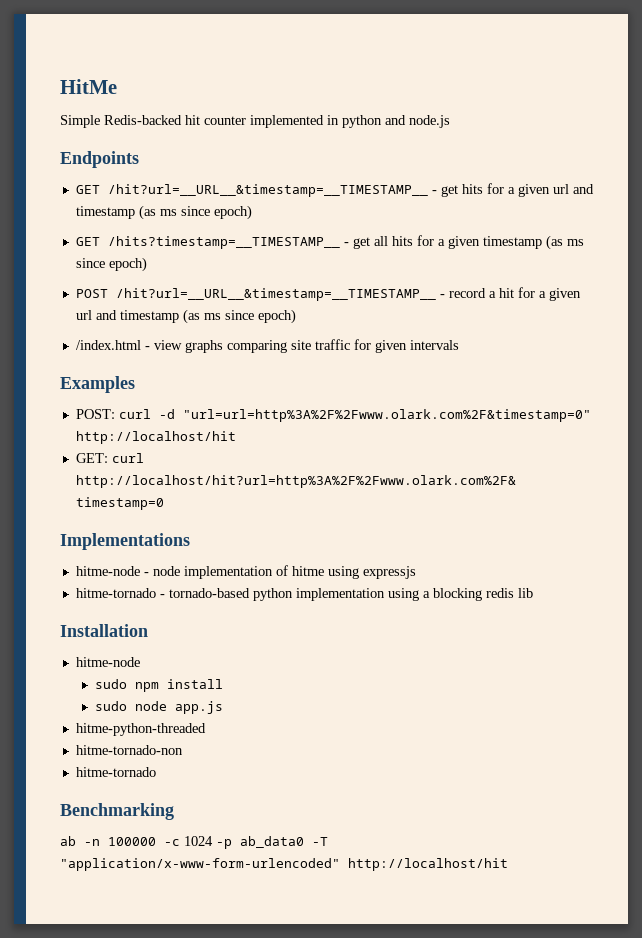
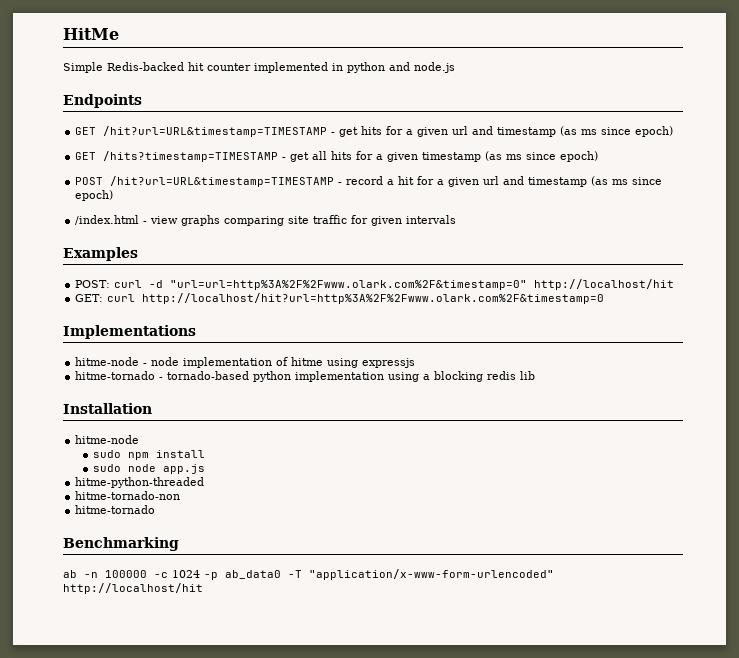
[107,184,428,197] /hit?url=__URL__&timestamp=__TIMESTAMP__ -> [103,126,328,137] /hit?url=URL&timestamp=TIMESTAMP
[107,236,340,249] /hits?timestamp=__TIMESTAMP__ -> [103,151,279,162] /hits?timestamp=TIMESTAMP
[115,288,436,301] /hit?url=__URL__&timestamp=__TIMESTAMP__ -> [110,176,335,187] /hit?url=URL&timestamp=TIMESTAMP

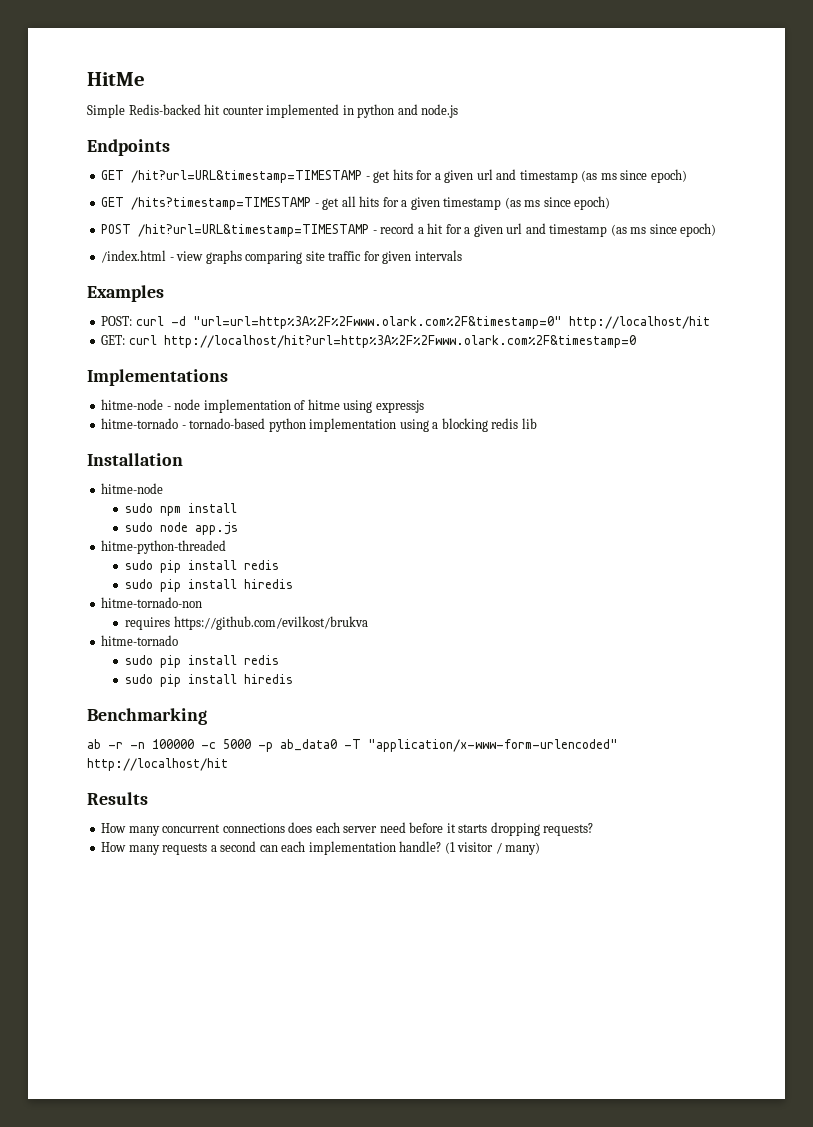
(205, 482) none -> [125,560,280,573] [125,579,294,592] // sudo pip install redis // sudo pip install hiredis
[75,505,156,514] // hitme-tornado -> [125,616,368,630] [101,635,179,646] [125,655,280,668] [125,674,294,687] // requires https://github.com/evilkost/brukva // hitme-tornado // sudo pip install redis // sudo pip install hiredis
(77, 574) none -> [108,742,123,749] -r
[172,570,200,578] 1024 -> [223,739,251,749] 5000
(203, 588) none -> [87,792,148,805] [101,822,594,836] [101,841,541,855] // Results // How many concurrent connections does each server need before it starts dropping requests? // How many requests a second can each implementation handle? (1 visitor / many)

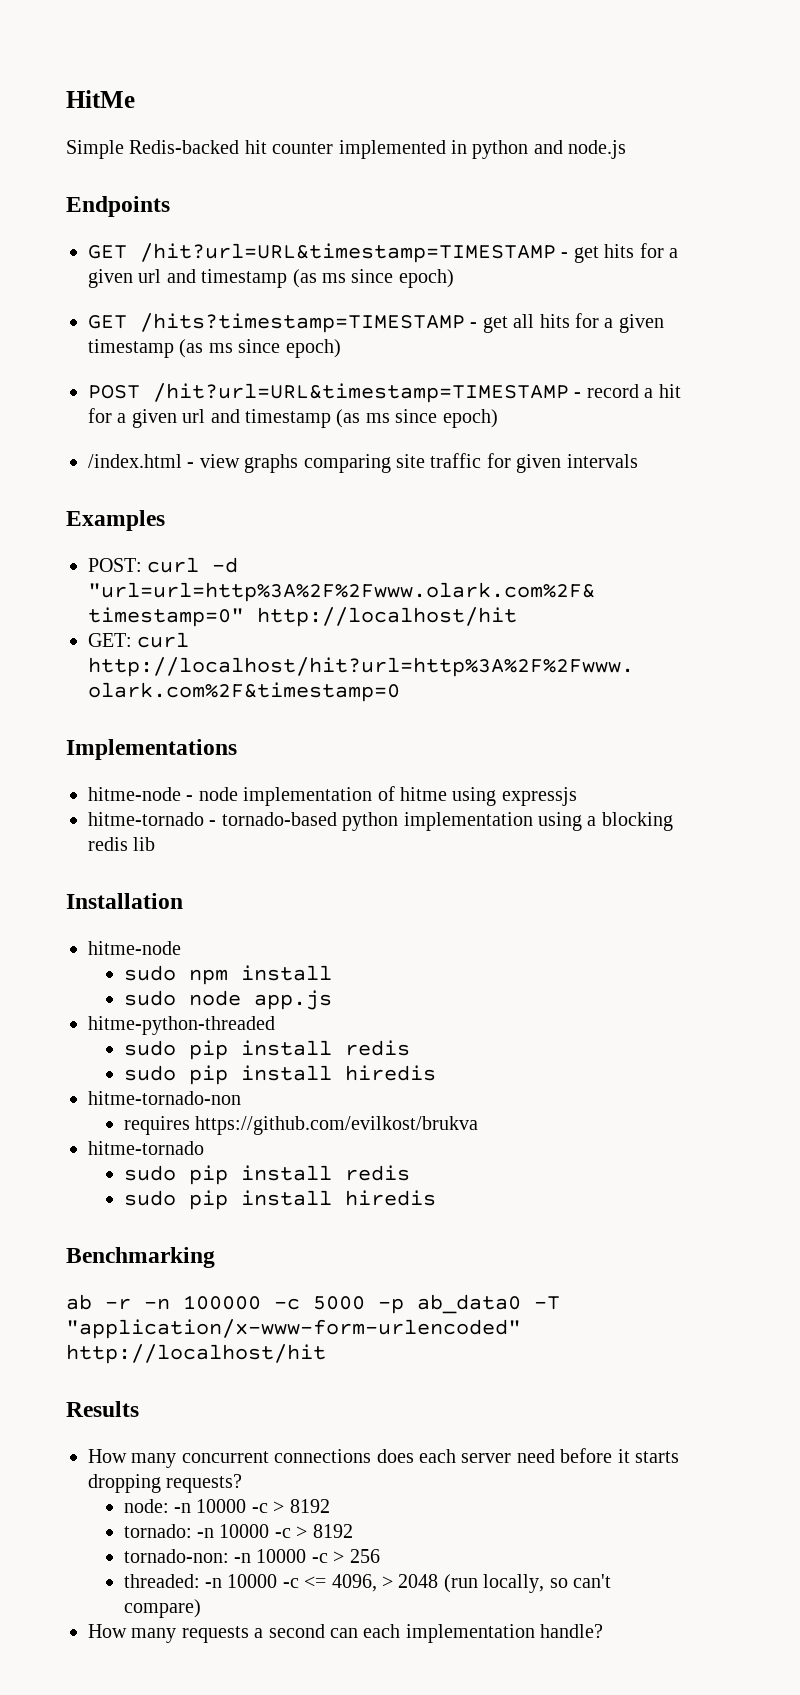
(594, 829) none -> [123,1499,330,1513] [123,1524,353,1538] [123,1549,380,1563] [123,1574,612,1593] [123,1599,201,1618] // node: -n 10000 -c > 8192 // tornado: -n 10000 -c > 8192 // tornado-non: -n 10000 -c > 256 // threaded: -n 10000 -c <= 4096, > 2048 (run locally, so can't compare)
[444,842,541,855] (1 visitor / many) -> (604, 1631) none

